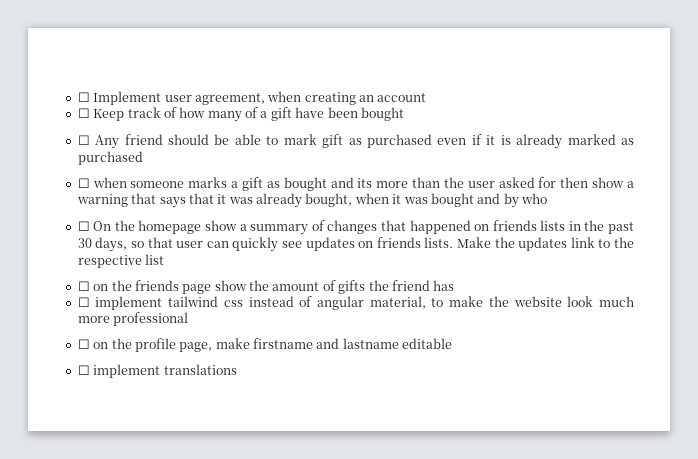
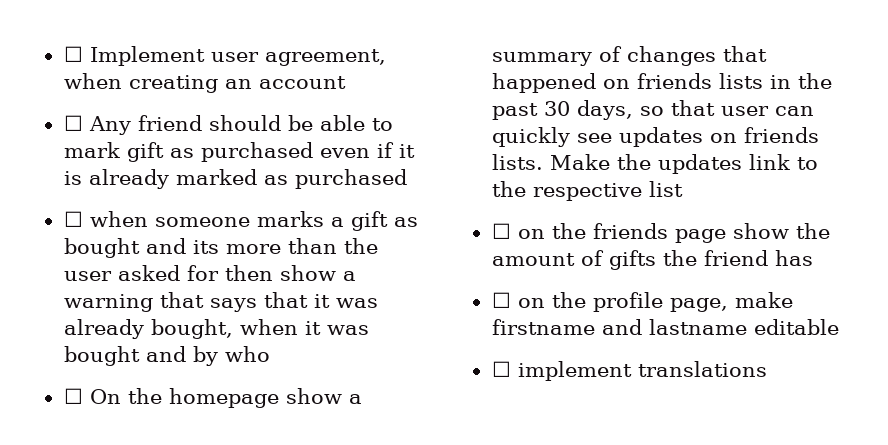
[77,107,404,122] // ☐ Keep track of how many of a gift have been bought -> (346, 82) none
[77,296,634,310] [77,312,189,326] // ☐ implement tailwind css instead of angular material, to make the website look much more professional -> (813, 258) none

